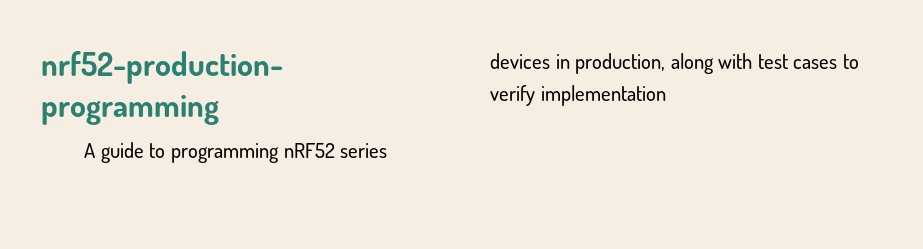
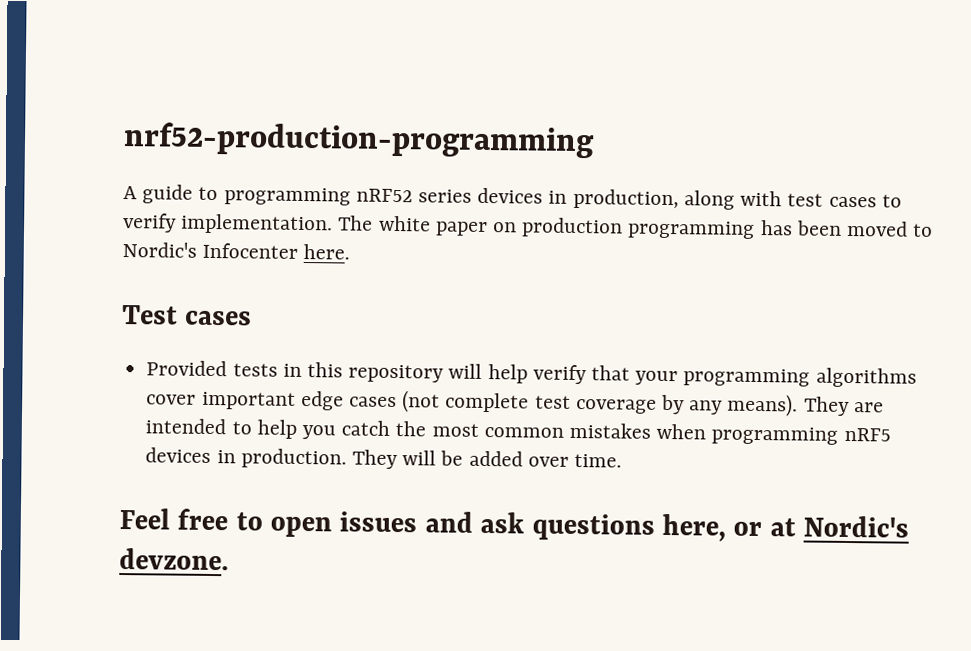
[540,85,666,106] implementation -> [181,213,934,239] [122,242,351,260] [121,305,253,326] [146,360,917,388] [146,390,884,417] [145,418,891,445] [145,447,622,470] [119,507,910,542] [119,547,229,571] implementation. The white paper on production programming has been moved to Nordic's Infocenter here. // Test cases // Provided tests in this repository will help verify that your programming algorithms cover important edge cases (not complete test coverage by any means). They are intended to help you catch the most common mistakes when programming nRF5 devices in production. They will be added over time. // Feel free to open issues and ask questions here, or at Nordic's devzone.

